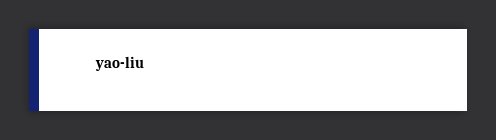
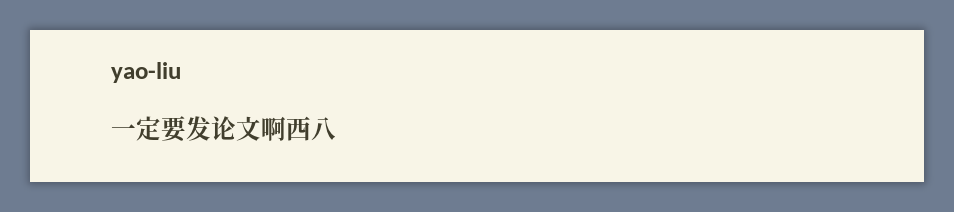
(144, 63) none -> [111,116,336,142] // 一定要发论文啊西八

